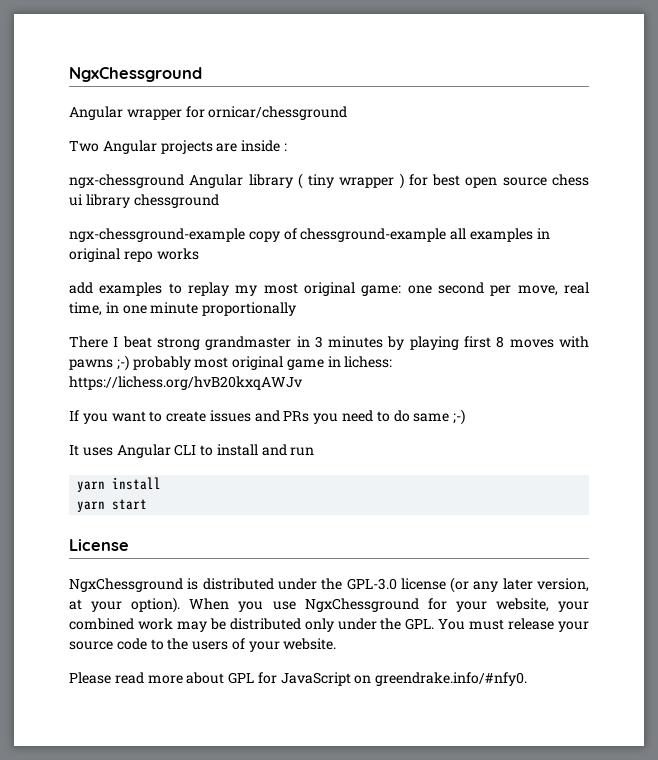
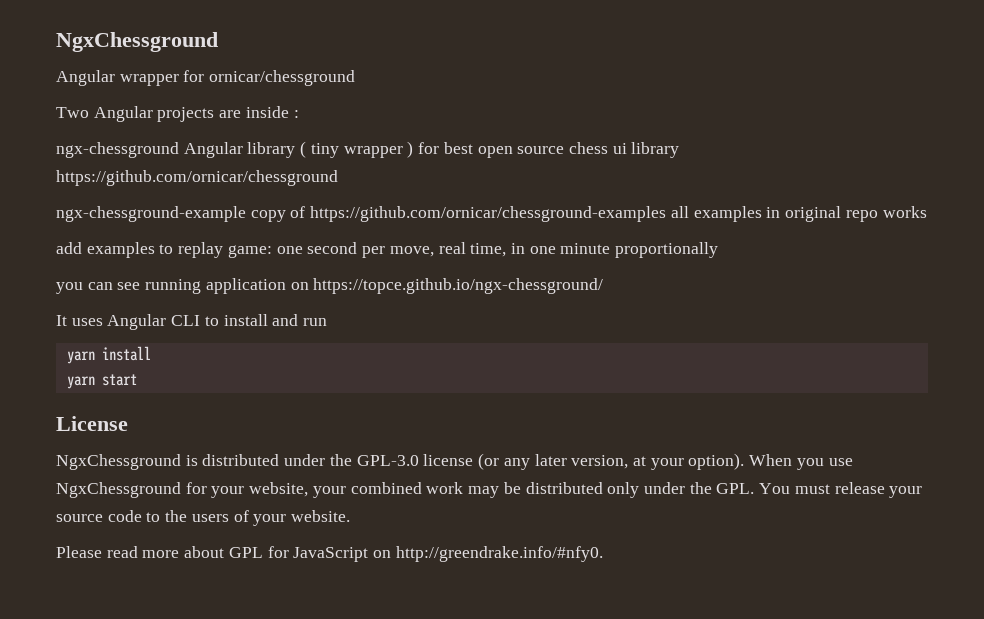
[133,194,219,208] chessground -> [56,170,338,186] https://github.com/ornicar/chessground
[300,228,447,242] chessground-example -> [310,206,667,222] https://github.com/ornicar/chessground-examples
[235,282,355,296] my most original -> (224, 250) none
[69,336,590,350] [69,355,393,371] [69,376,303,390] [69,409,466,425] There I beat strong grandmaster in 3 minutes by playing first 8 moves with pawns ;-) probably most original game in lichess: https://lichess.org/hvB20kxqAWJv // If you want to create issues and PRs you need to do same ;-) -> [56,278,604,294] you can see running application on https://topce.github.io/ngx-chessground/
[375,672,528,686] greendrake.info/#nfy0. -> [395,546,603,562] http://greendrake.info/#nfy0.

